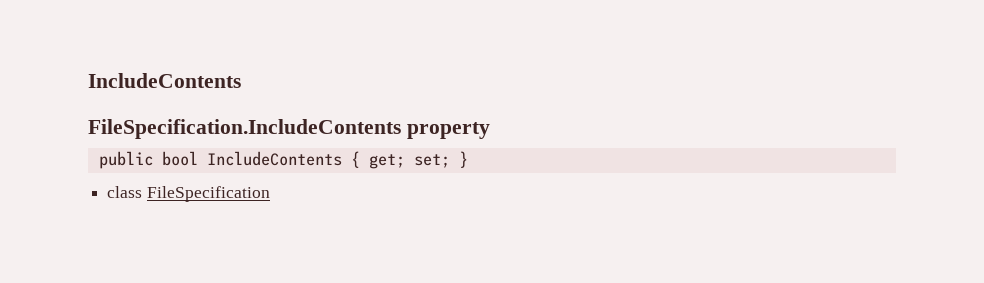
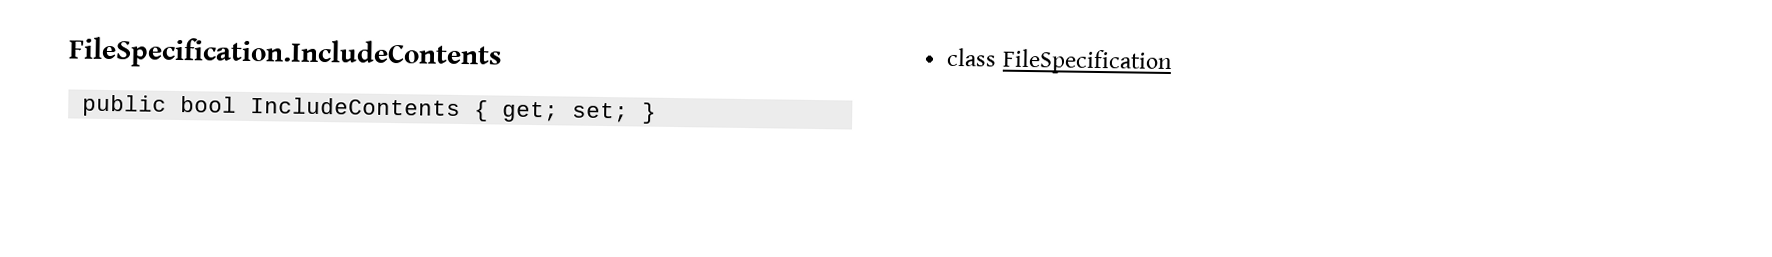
[88,73,241,88] IncludeContents // -> (68, 54) none
[406,122,490,139] property -> (502, 54) none

